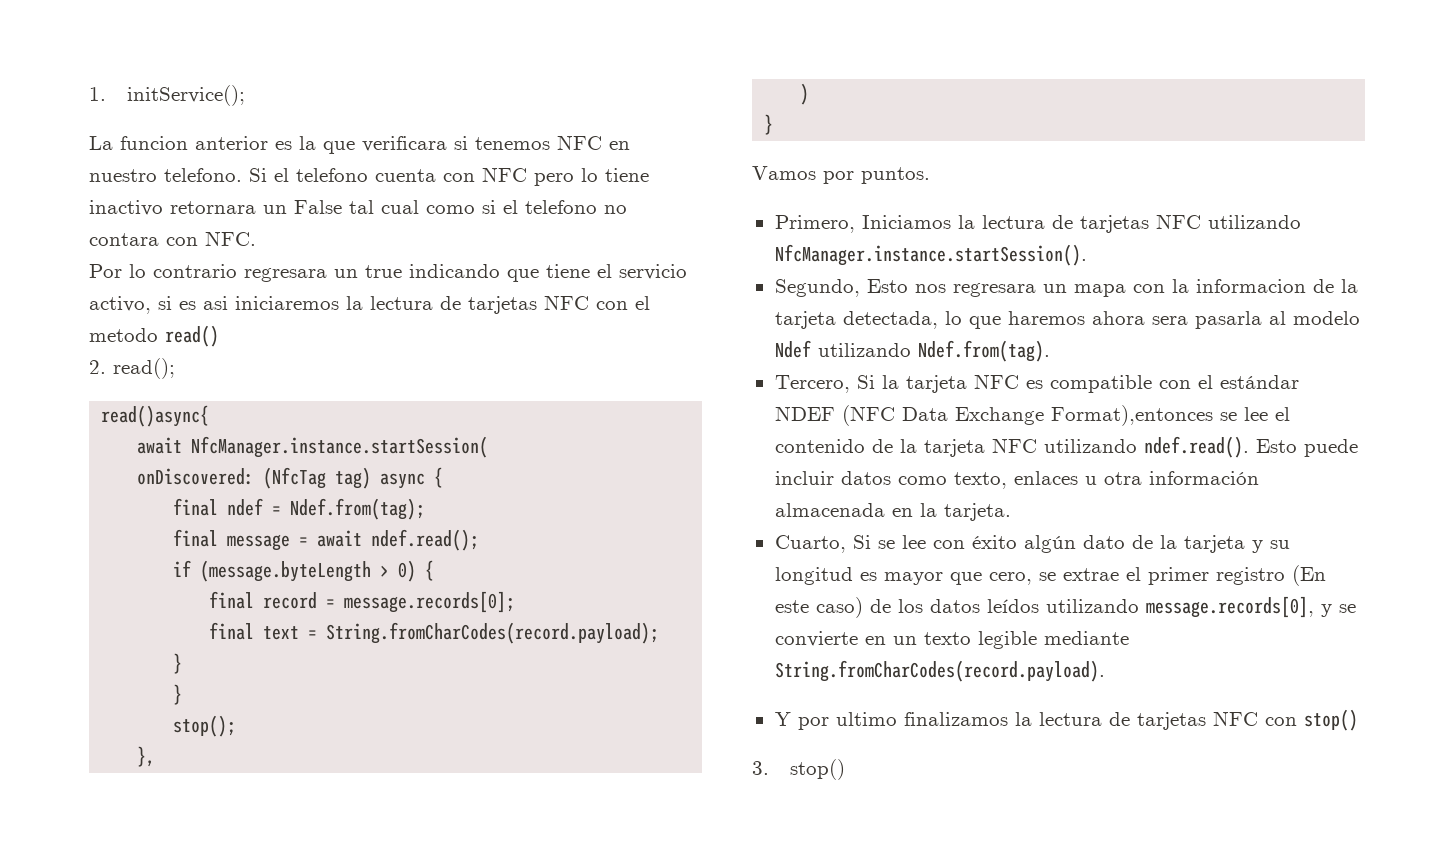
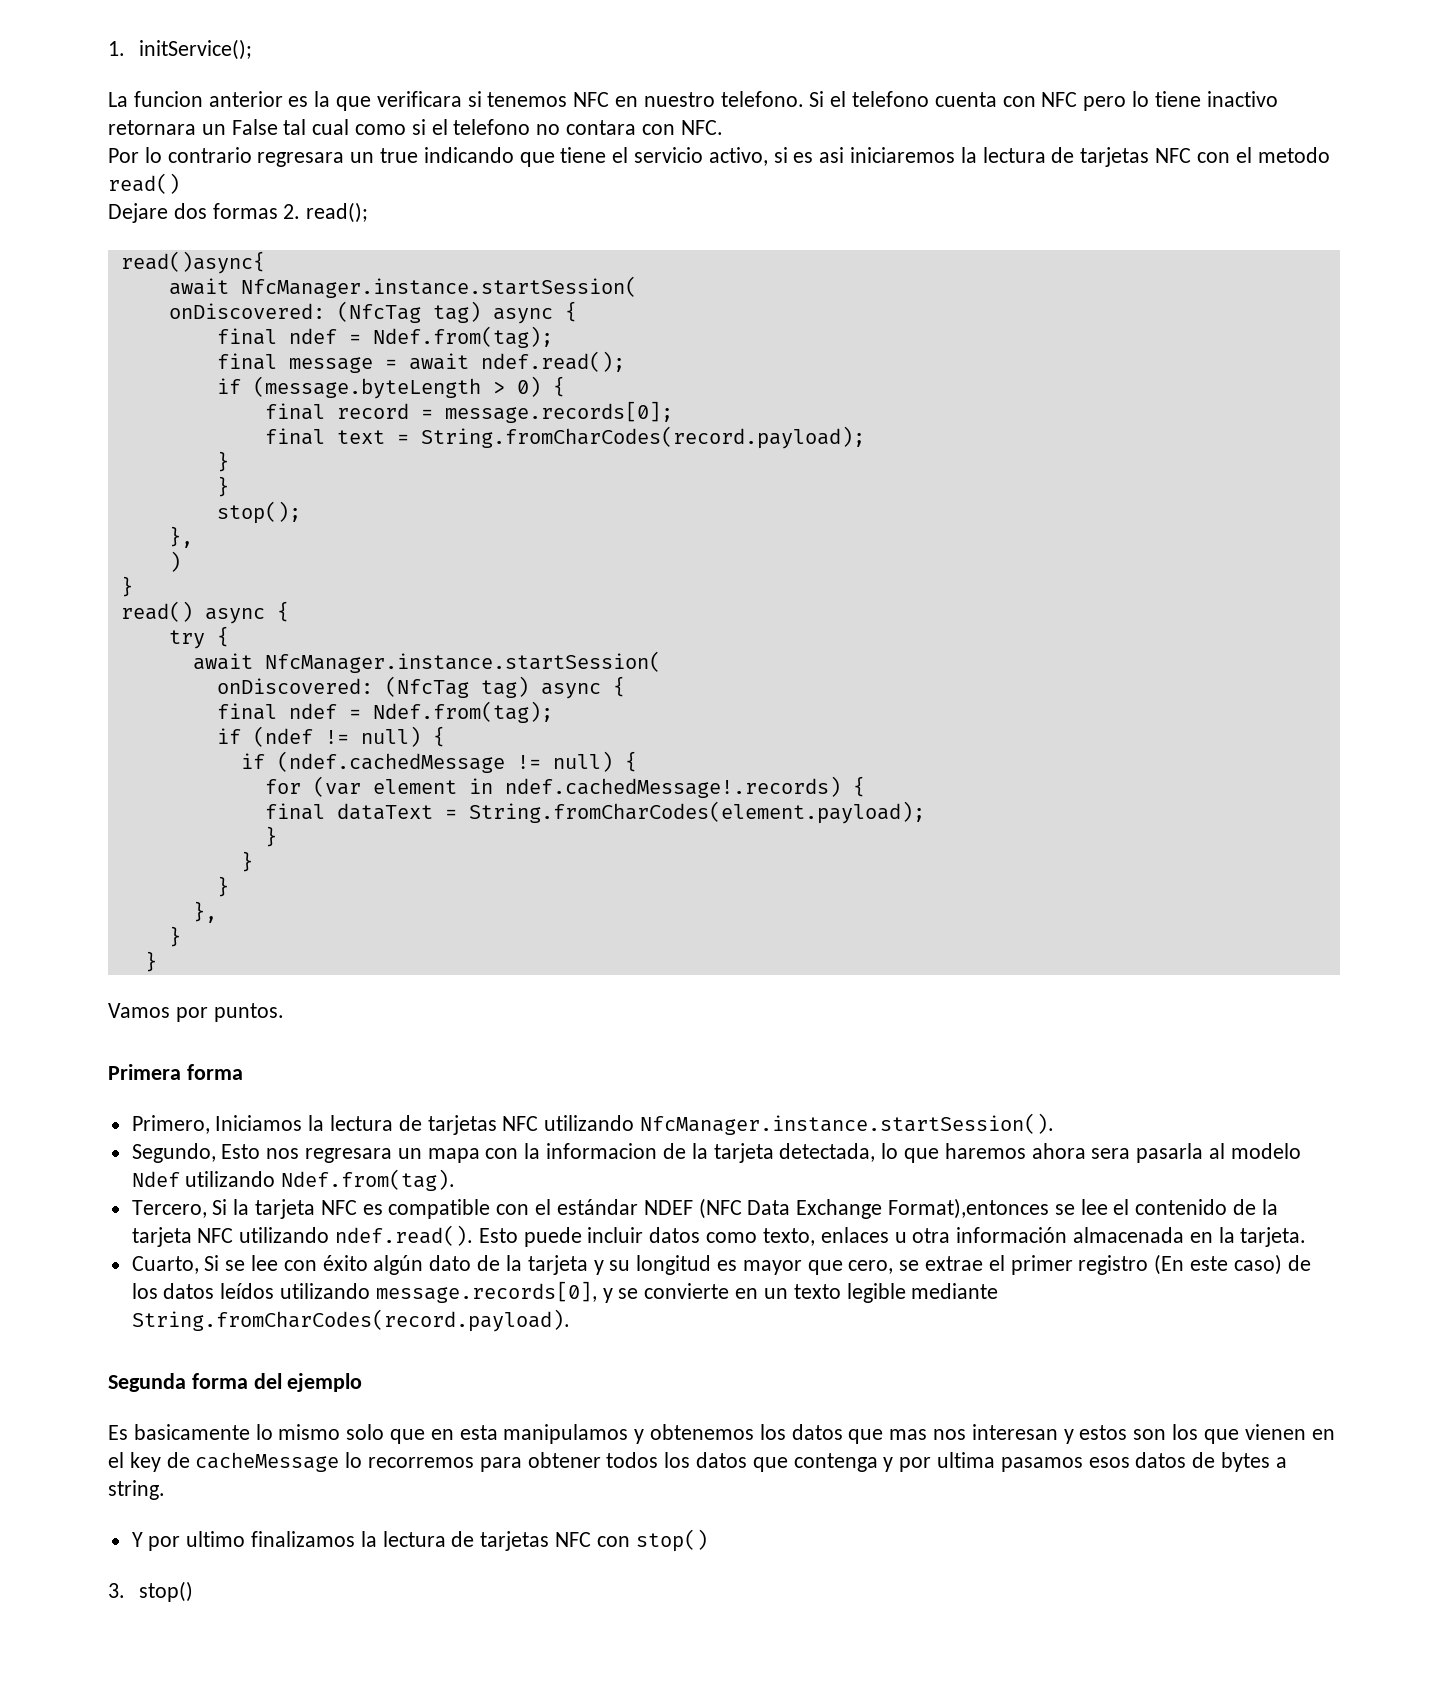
(219, 336) none -> [108,203,278,223] Dejare dos formas
(774, 124) none -> [120,601,289,624] [168,626,229,649] [192,651,661,673] [216,676,625,699] [216,701,553,723] [216,726,445,747] [240,751,637,773] [264,776,865,798] [264,801,925,824] [264,826,277,847] [240,851,253,872] [216,876,229,897] [192,901,217,923] [168,926,181,947] [144,951,157,972] // read() async { // try { // await NfcManager.instance.startSession( // onDiscovered: (NfcTag tag) async { // final ndef = Ndef.from(tag); // if (ndef != null) { // if (ndef.cachedMessage != null) { // for (var element in ndef.cachedMessage!.records) { // final dataText = String.fromCharCodes(element.payload); // } // } // } // }, // } // }
(930, 175) none -> [108,1064,243,1080] // Primera forma
(1105, 671) none -> [108,1373,363,1392] [108,1424,1335,1444] [108,1452,1287,1472] [108,1480,165,1500] // Segunda forma del ejemplo // Es basicamente lo mismo solo que en esta manipulamos y obtenemos los datos que mas nos interesan y estos son los que vienen en el key de cacheMessage lo recorremos para obtener todos los datos que contenga y por ultima pasamos esos datos de bytes a string.

